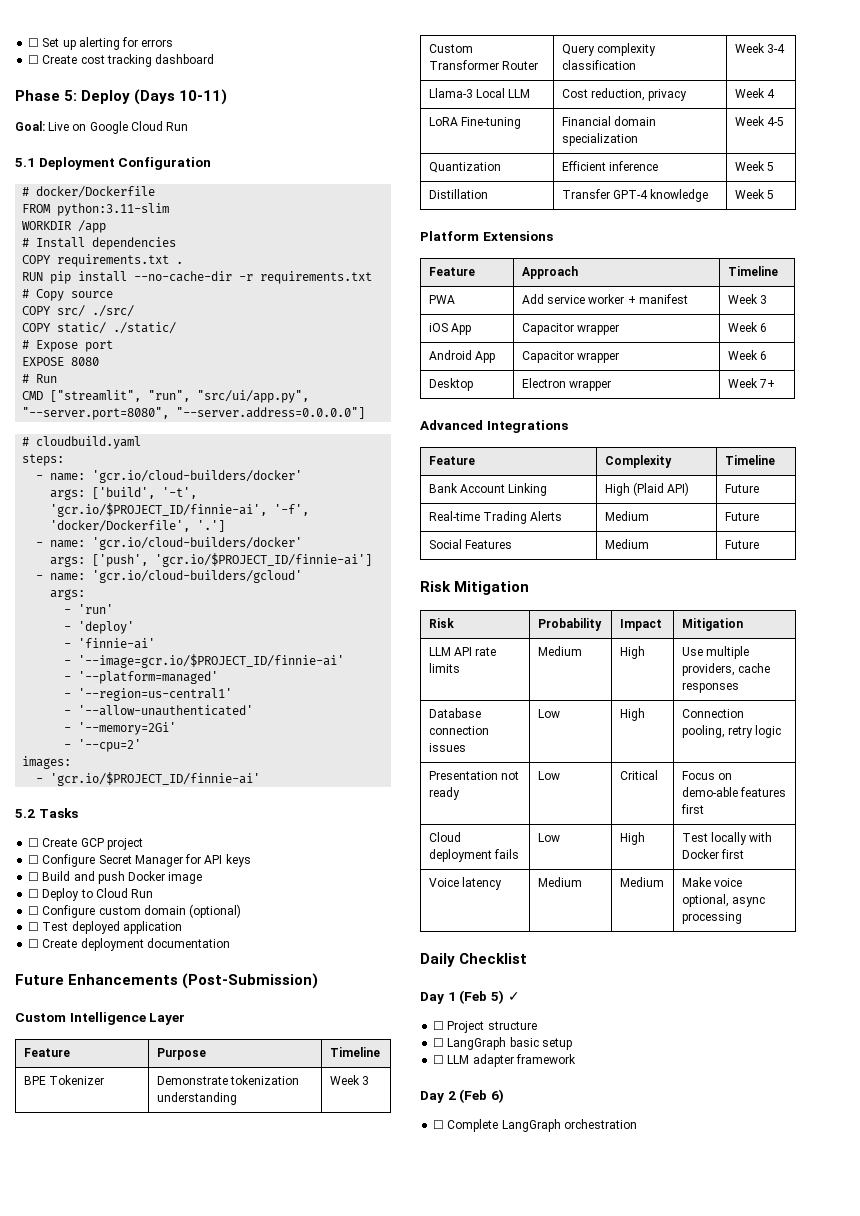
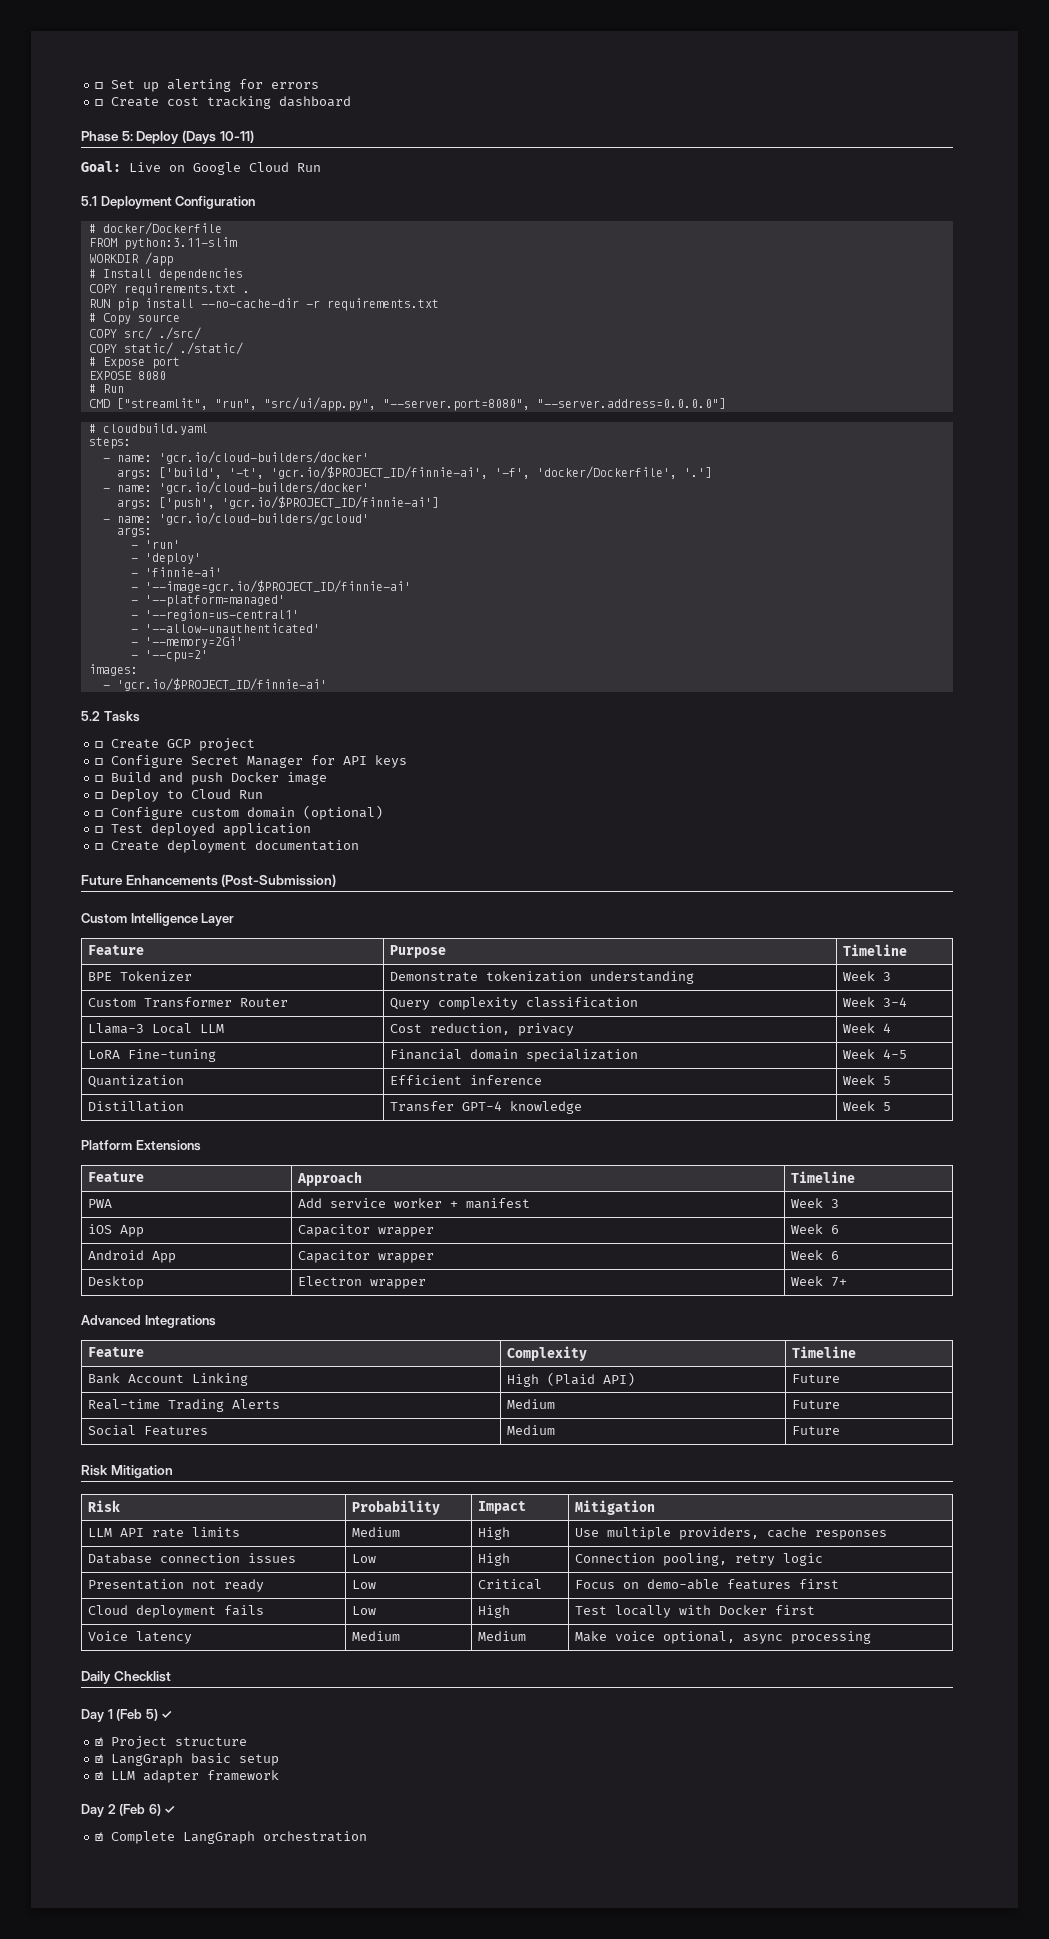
[433,1021,445,1030] ☐ -> [95,1737,104,1746] ☑
[433,1038,445,1047] ☐ -> [95,1754,104,1763] ☑
[433,1055,445,1064] ☐ -> [95,1771,104,1780] ☑
[433,1120,445,1129] // ☐ -> [164,1805,176,1814] [95,1832,104,1841] ✓ // ☑

